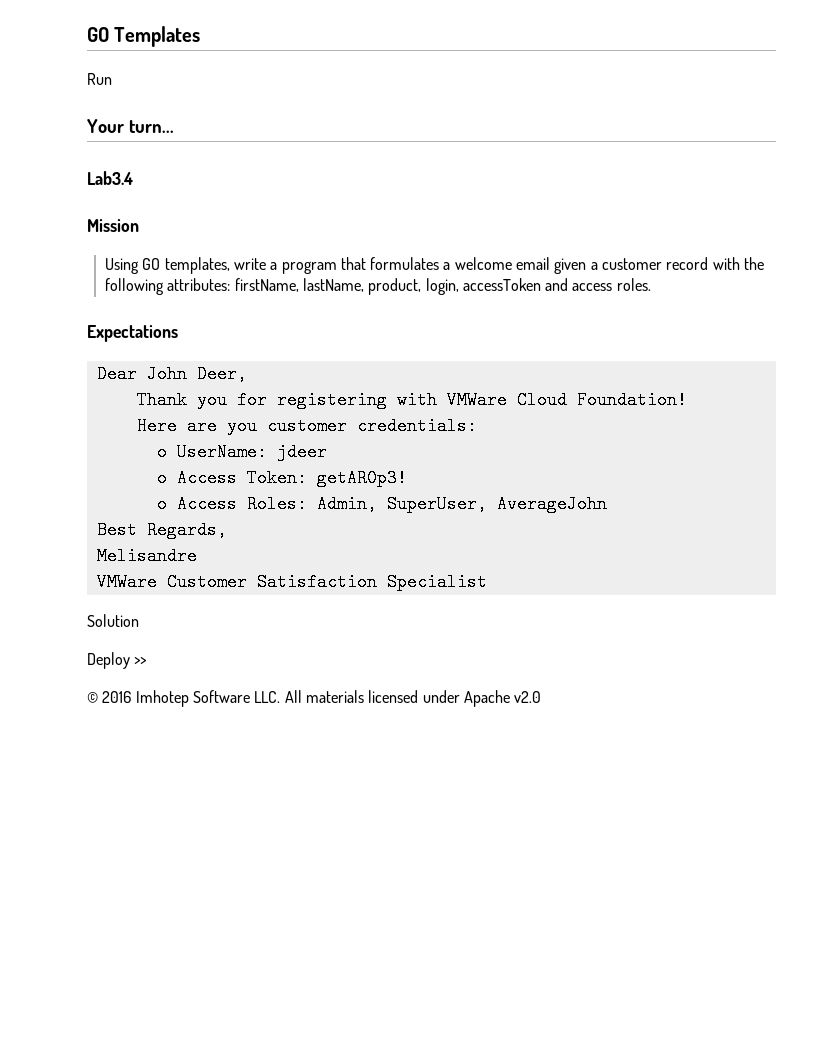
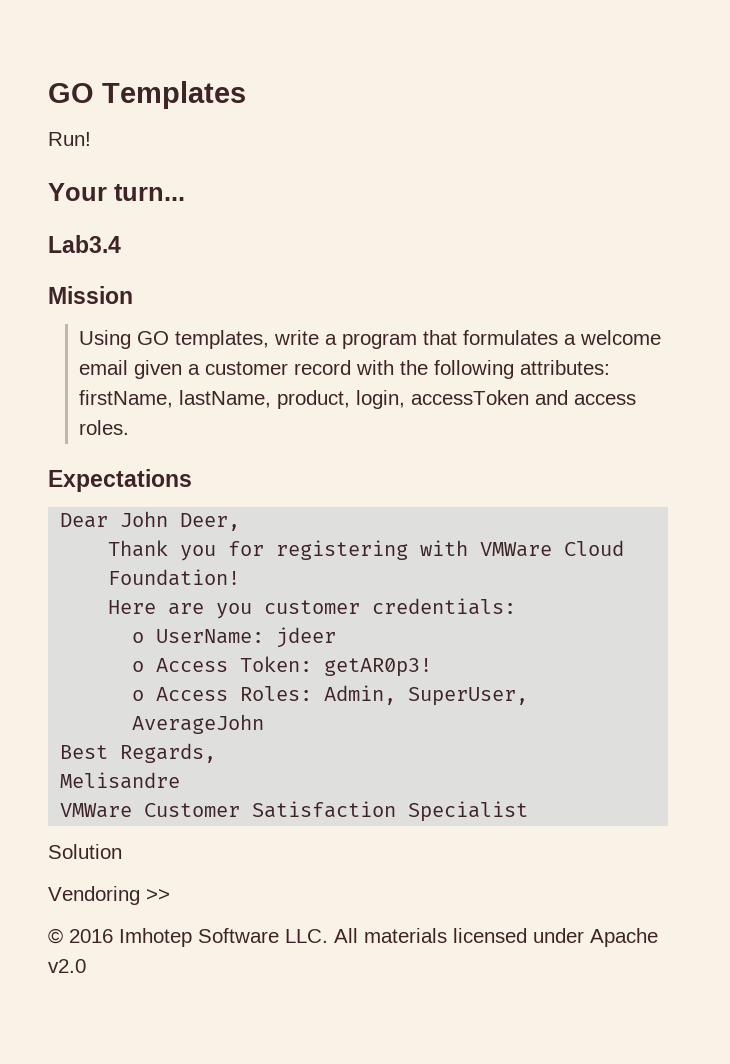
[87,73,112,85] Run -> [48,132,91,146] Run!
[87,652,130,669] Deploy -> [48,886,140,905] Vendoring

